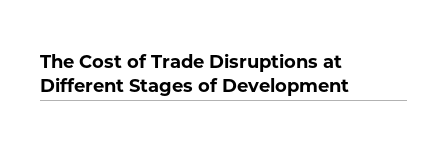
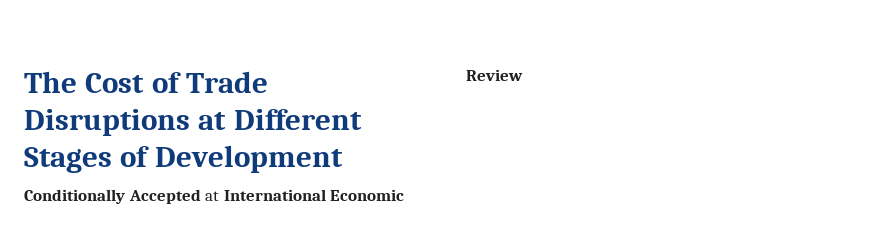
(349, 87) none -> [24,189,405,204] [466,69,523,81] // Conditionally Accepted at International Economic Review

